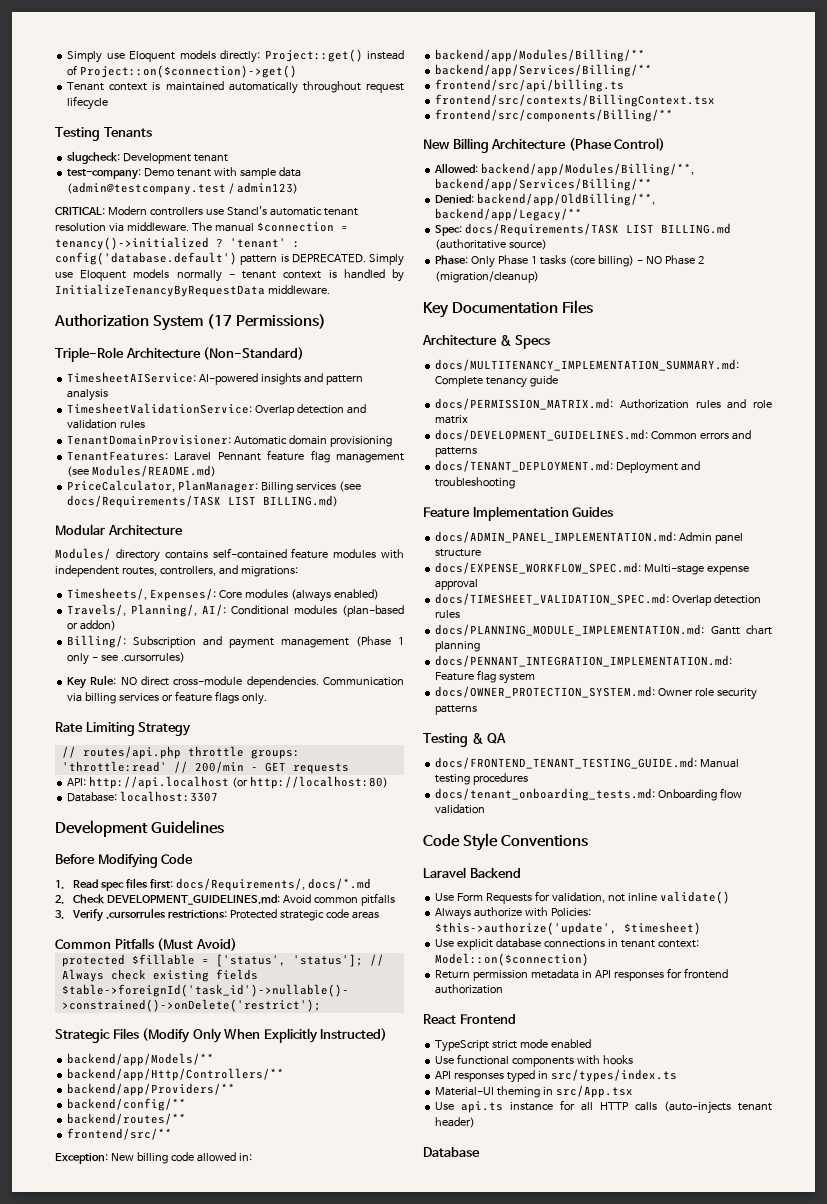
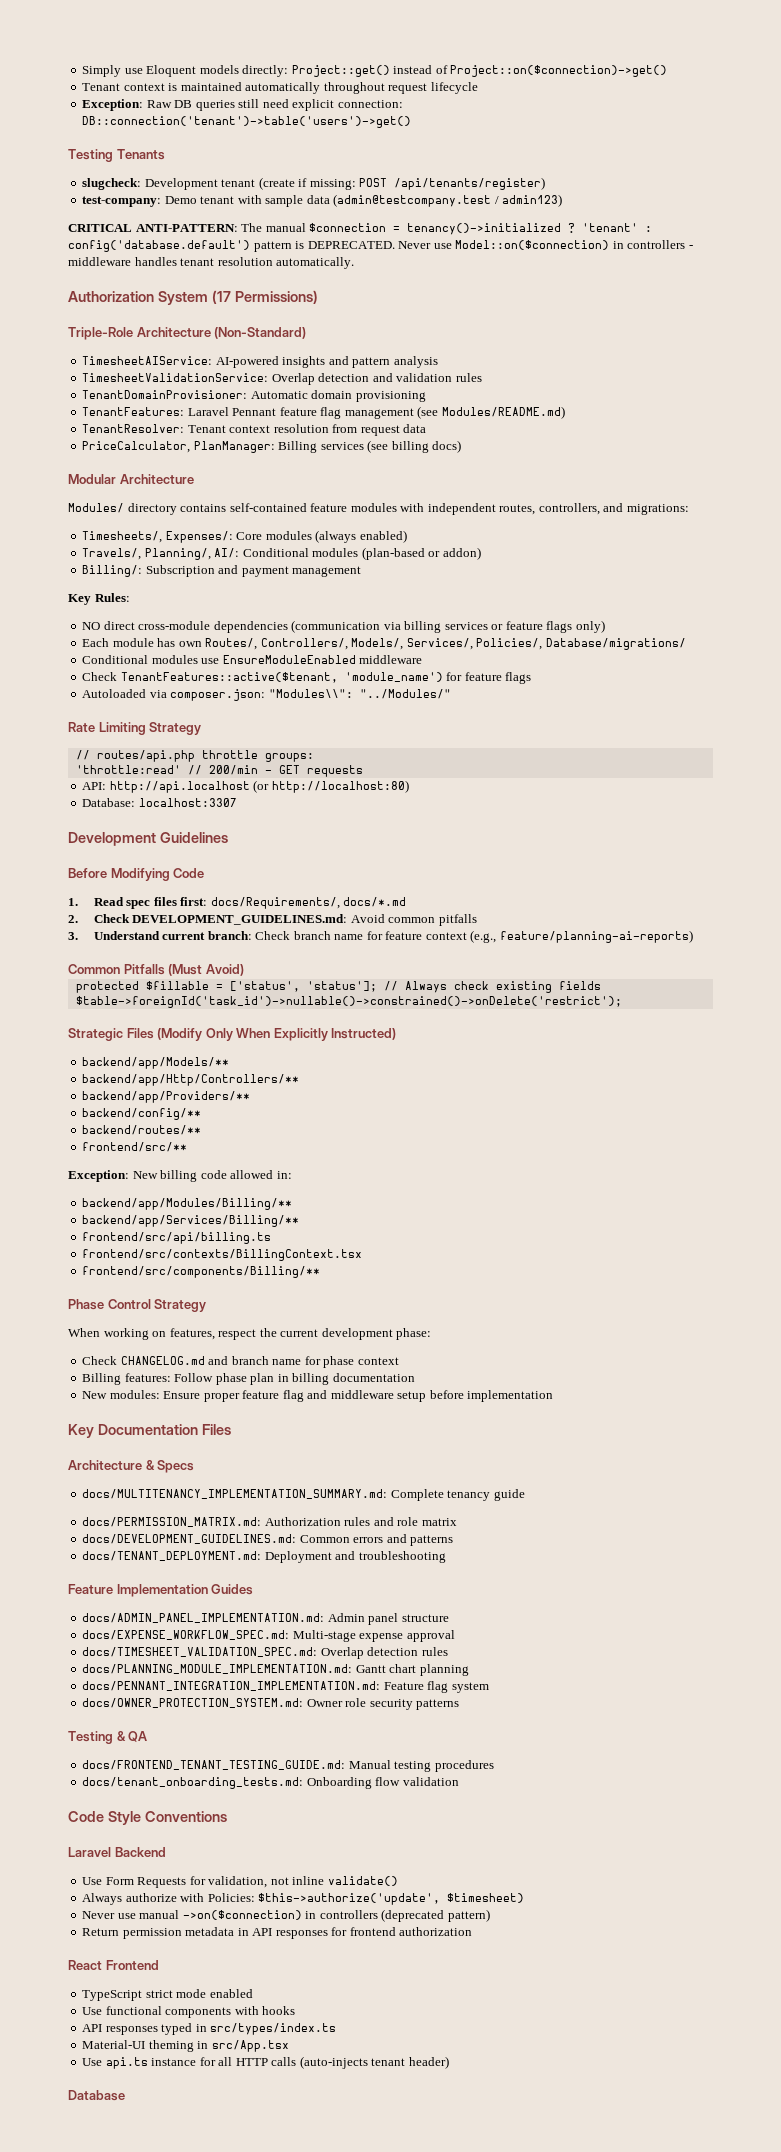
(109, 103) none -> [82,99,403,111] [82,116,412,128] // Exception: Raw DB queries still need explicit connection: DB::connection('tenant')->table('users')->get()
(229, 158) none -> [258,177,546,190] (create if missing: POST /api/tenants/register)
[55,206,358,216] [55,222,189,232] CRITICAL: Modern controllers use Stancl's automatic tenant resolution via middleware. -> [68,224,238,232] CRITICAL ANTI-PATTERN:
[369,254,404,266] [55,269,405,282] [55,284,330,297] Simply use Eloquent models normally - tenant context is handled by InitializeTenancyByRequestData middleware. -> [398,240,693,250] [68,257,355,269] Never use Model::on($connection) in controllers - middleware handles tenant resolution automatically.
(217, 471) none -> [82,424,427,436] // TenantResolver: Tenant context resolution from request data
[67,495,339,508] docs/Requirements/TASK LIST BILLING.md) -> [391,440,462,453] billing docs)
[356,636,404,647] [67,652,186,665] [67,675,117,689] (Phase 1 only - see .cursorrules) // Key Rule: -> [68,593,130,605] // Key Rules: //
[246,676,404,688] dependencies. Communication -> [213,620,381,633] dependencies (communication
[241,693,267,705] only. -> [575,620,605,633] [82,638,686,650] [82,655,423,664] [82,672,532,684] [82,689,451,701] only) // Each module has own Routes/, Controllers/, Models/, Services/, Policies/, Database/migrations/ // Conditional modules use EnsureModuleEnabled middleware // Check TenantFeatures::active($tenant, 'module_name') for feature flags // Autoloaded via composer.json: "Modules\\": "../Modules/"
[72,908,380,922] Verify .cursorrules restrictions: Protected strategic code areas -> [93,930,693,943] Understand current branch: Check branch name for feature context (e.g., feature/planning-ai-reports)
[423,138,666,153] [434,163,695,176] [435,178,653,191] [435,193,656,206] [435,208,583,221] [435,223,732,236] [435,239,548,250] [435,255,704,268] [435,271,540,283] New Billing Architecture (Phase Control) // Allowed: backend/app/Modules/Billing/**, backend/app/Services/Billing/** // Denied: backend/app/OldBilling/**, backend/app/Legacy/** // Spec: docs/Requirements/TASK LIST BILLING.md (authoritative source) // Phase: Only Phase 1 tasks (core billing) - NO Phase 2 (migration/cleanup) -> [68,1299,207,1312] [68,1328,432,1340] [82,1356,399,1368] [82,1373,415,1385] [82,1390,554,1402] Phase Control Strategy // When working on features, respect the current development phase: // Check CHANGELOG.md and branch name for phase context // Billing features: Follow phase plan in billing documentation // New modules: Ensure proper feature flag and middleware setup before implementation
[435,938,699,950] [435,953,590,966] Use explicit database connections in tenant context: Model::on($connection) -> [82,1909,490,1922] Never use manual ->on($connection) in controllers (deprecated pattern)

